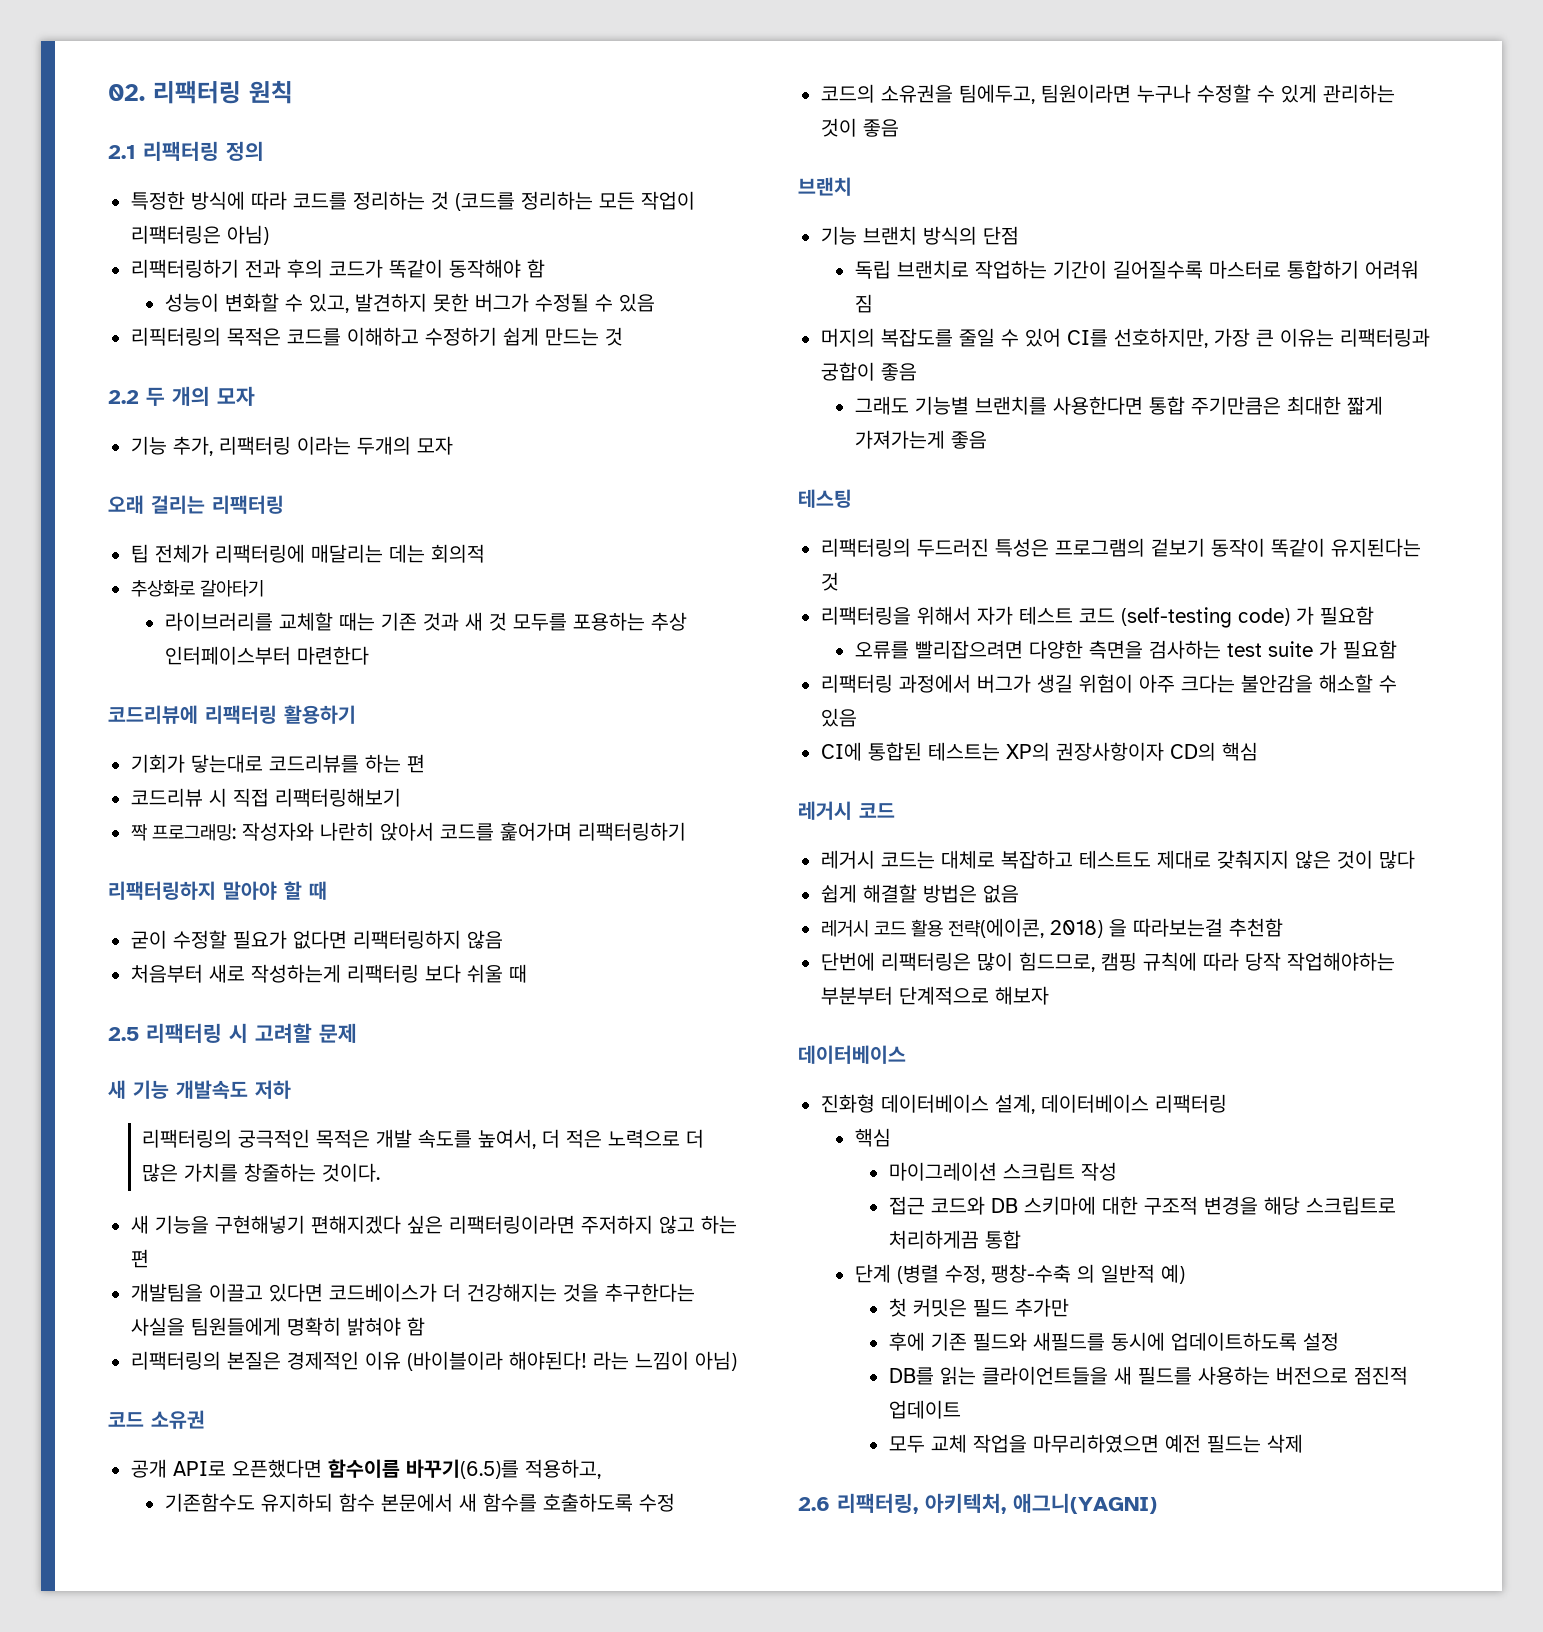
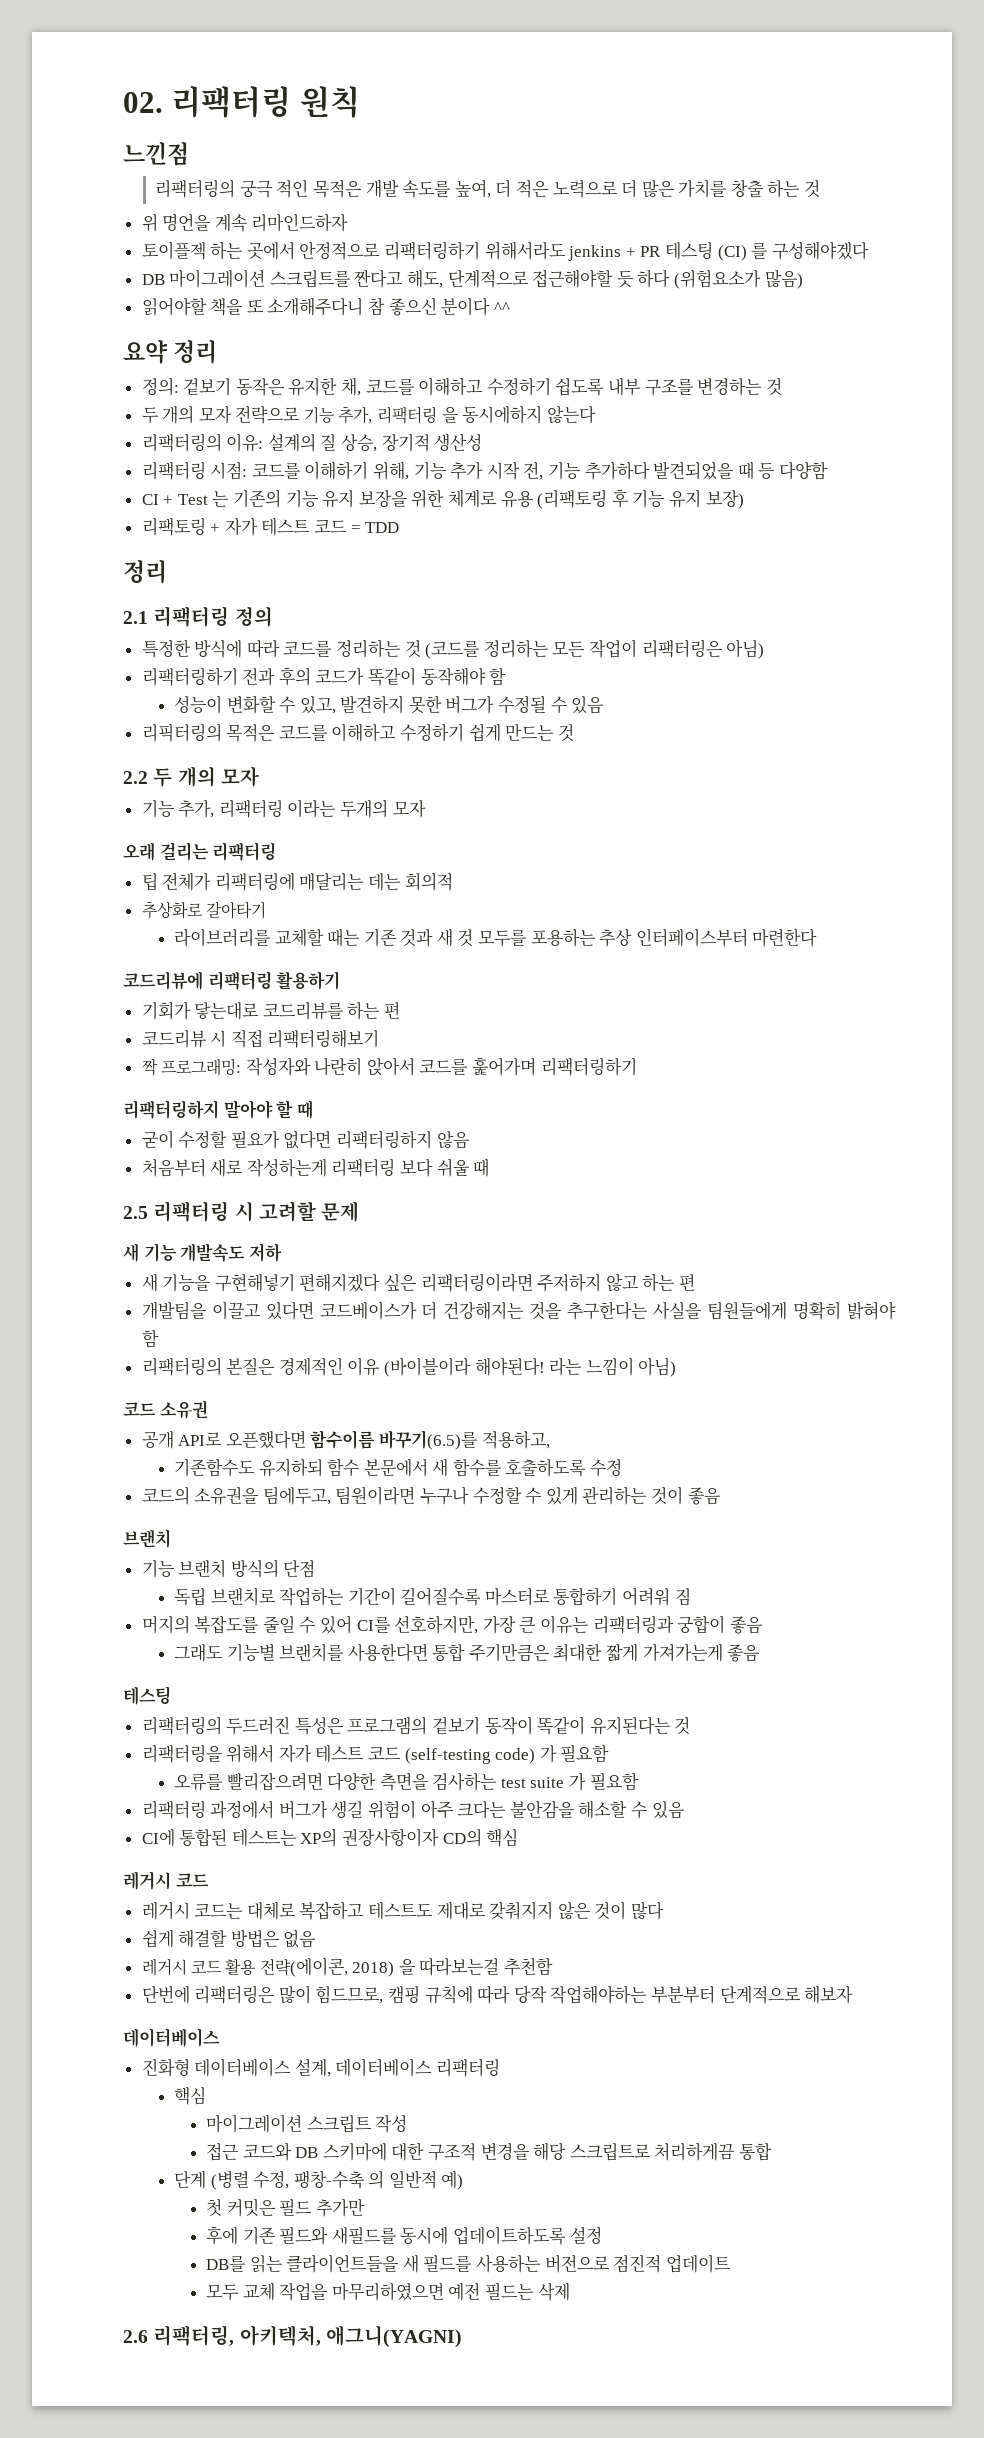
(293, 92) none -> [123,142,189,166] [155,179,821,198] [141,213,349,232] [141,241,869,261] [141,269,803,289] [141,297,510,316] [123,340,218,364] [141,377,782,396] [141,405,596,424] [141,433,483,452] [141,461,828,480] [141,489,744,509] [141,517,400,536] [123,560,167,584] // 느낀점 // 리팩터링의 궁극 적인 목적은 개발 속도를 높여, 더 적은 노력으로 더 많은 가치를 창출 하는 것 // 위 명언을 계속 리마인드하자 // 토이플젝 하는 곳에서 안정적으로 리팩터링하기 위해서라도 jenkins + PR 테스팅 (CI) 를 구성해야겠다 // DB 마이그레이션 스크립트를 짠다고 해도, 단계적으로 접근해야할 듯 하다 (위험요소가 많음) // 읽어야할 책을 또 소개해주다니 참 좋으신 분이다 ^^ // 요약 정리 // 정의: 겉보기 동작은 유지한 채, 코드를 이해하고 수정하기 쉽도록 내부 구조를 변경하는 것 // 두 개의 모자 전략으로 기능 추가, 리팩터링 을 동시에하지 않는다 // 리팩터링의 이유: 설계의 질 상승, 장기적 생산성 // 리팩터링 시점: 코드를 이해하기 위해, 기능 추가 시작 전, 기능 추가하다 발견되었을 때 등 다양함 // CI + Test 는 기존의 기능 유지 보장을 위한 체계로 유용 (리팩토링 후 기능 유지 보장) // 리팩토링 + 자가 테스트 코드 = TDD // 정리
[141,1129,704,1149] [141,1163,380,1182] // 리팩터링의 궁극적인 목적은 개발 속도를 높여서, 더 적은 노력으로 더 많은 가치를 창줄하는 것이다. -> (282, 1252) none

